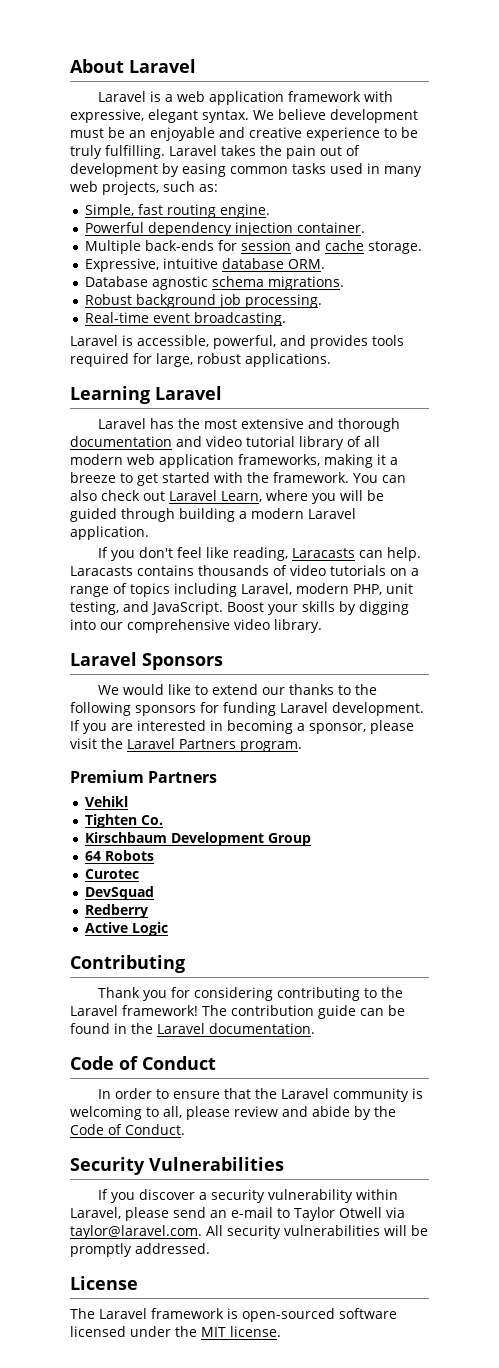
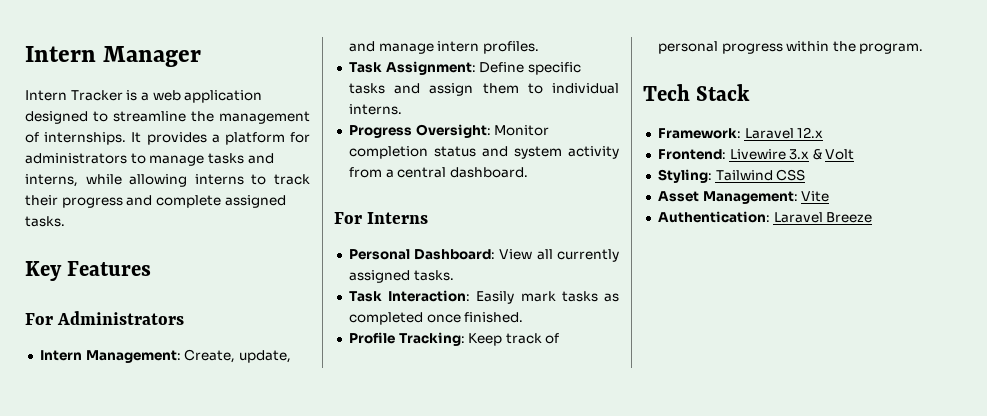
[70,59,196,73] [98,91,394,105] [70,109,418,123] [70,127,418,141] [70,145,360,159] [70,163,422,177] [70,181,218,195] [84,204,270,218] [84,222,365,236] [84,240,422,254] [84,258,325,272] [84,276,344,290] [84,294,322,308] [84,312,286,326] [70,335,404,349] [70,353,331,367] [70,386,222,404] [98,418,401,432] [70,436,380,450] [70,454,398,468] [70,472,406,486] [70,490,384,504] [70,508,356,522] [70,526,149,540] [98,547,422,561] [70,565,419,576] [70,583,413,597] [70,601,409,615] [70,619,322,633] [70,652,223,670] [98,684,378,695] [70,702,424,716] [70,720,414,734] [70,738,302,752] [70,770,218,783] [84,796,128,807] [84,814,163,828] [84,832,311,846] [84,850,154,861] [84,869,139,879] [84,886,154,900] [84,904,148,918] [84,922,168,936] [70,955,185,973] [98,987,404,1001] [70,1005,405,1019] [70,1023,315,1034] [70,1056,216,1070] [98,1088,424,1102] [70,1106,396,1120] [70,1124,185,1135] [70,1157,284,1175] [98,1189,399,1203] [70,1207,405,1221] [70,1225,428,1239] [70,1243,210,1257] [70,1276,138,1290] [70,1308,397,1322] [70,1326,281,1337] About Laravel // Laravel is a web application framework with expressive, elegant syntax. We believe development must be an enjoyable and creative experience to be truly fulfilling. Laravel takes the pain out of development by easing common tasks used in many web projects, such as: // Simple, fast routing engine. // Powerful dependency injection container. // Multiple back-ends for session and cache storage. // Expressive, intuitive database ORM. // Database agnostic schema migrations. // Robust background job processing. // Real-time event broadcasting. // Laravel is accessible, powerful, and provides tools required for large, robust applications. // Learning Laravel // Laravel has the most extensive and thorough documentation and video tutorial library of all modern web application frameworks, making it a breeze to get started with the framework. You can also check out Laravel Learn, where you will be guided through building a modern Laravel application. // If you don't feel like reading, Laracasts can help. Laracasts contains thousands of video tutorials on a range of topics including Laravel, modern PHP, unit testing, and JavaScript. Boost your skills by digging into our comprehensive video library. // Laravel Sponsors // We would like to extend our thanks to the following sponsors for funding Laravel development. If you are interested in becoming a sponsor, please visit the Laravel Partners program. // Premium Partners // Vehikl // Tighten Co. // Kirschbaum Development Group // 64 Robots // Curotec // DevSquad // Redberry // Active Logic // Contributing // Thank you for considering contributing to the Laravel framework! The contribution guide can be found in the Laravel documentation. // Code of Conduct // In order to ensure that the Laravel community is welcoming to all, please review and abide by the Code of Conduct. // Security Vulnerabilities // If you discover a security vulnerability within Laravel, please send an e-mail to Taylor Otwell via taylor@laravel.com. All security vulnerabilities will be promptly addressed. // License // The Laravel framework is open-sourced software licensed under the MIT license. -> [25,46,202,67] [25,90,263,103] [25,111,310,124] [25,132,310,145] [25,153,274,166] [25,174,310,187] [25,195,286,208] [25,216,65,227] [25,261,152,281] [25,311,185,325] [39,349,291,363] [348,41,539,54] [348,61,581,75] [348,83,619,96] [348,104,402,115] [348,124,550,138] [348,146,619,159] [348,167,528,178] [334,212,429,224] [348,249,619,262] [348,270,454,283] [348,290,619,304] [348,312,524,325] [348,332,560,346] [657,41,924,54] [643,84,751,101] [657,127,824,139] [657,149,855,160] [657,169,806,183] [657,191,830,204] [657,211,873,223] Intern Manager // Intern Tracker is a web application designed to streamline the management of internships. It provides a platform for administrators to manage tasks and interns, while allowing interns to track their progress and complete assigned tasks. // Key Features // For Administrators // Intern Management: Create, update, and manage intern profiles. // Task Assignment: Define specific tasks and assign them to individual interns. // Progress Oversight: Monitor completion status and system activity from a central dashboard. // For Interns // Personal Dashboard: View all currently assigned tasks. // Task Interaction: Easily mark tasks as completed once finished. // Profile Tracking: Keep track of personal progress within the program. // Tech Stack // Framework: Laravel 12.x // Frontend: Livewire 3.x & Volt // Styling: Tailwind CSS // Asset Management: Vite // Authentication: Laravel Breeze

